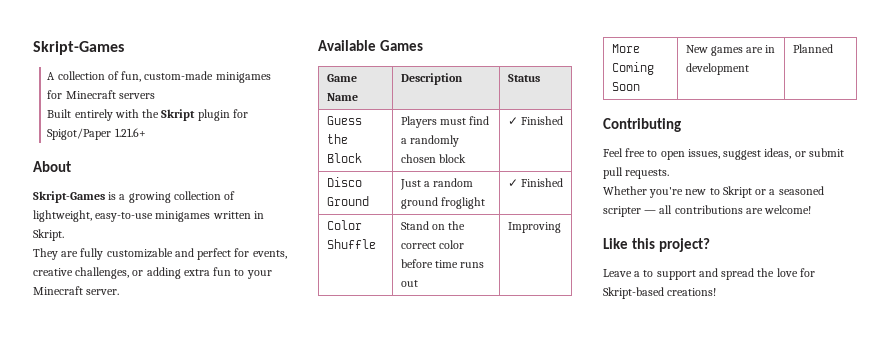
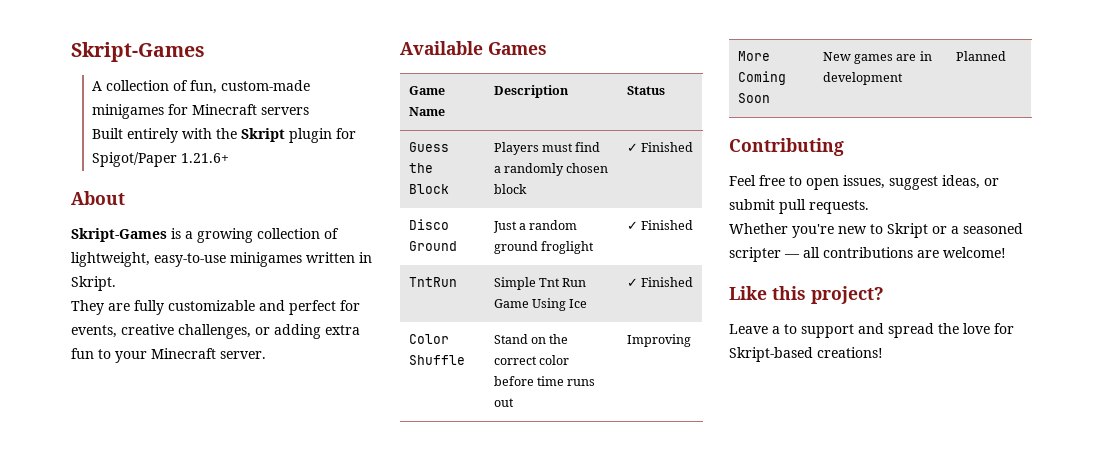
(563, 182) none -> [408,277,457,287] [493,277,587,290] [493,298,588,311] [626,277,694,287] // TntRun | Simple Tnt Run Game Using Ice | ✓ Finished

